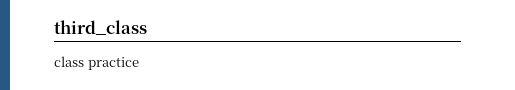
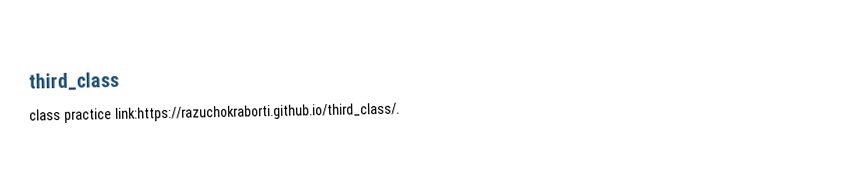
(139, 63) none -> [114,102,400,122] link:https://razuchokraborti.github.io/third_class/.

